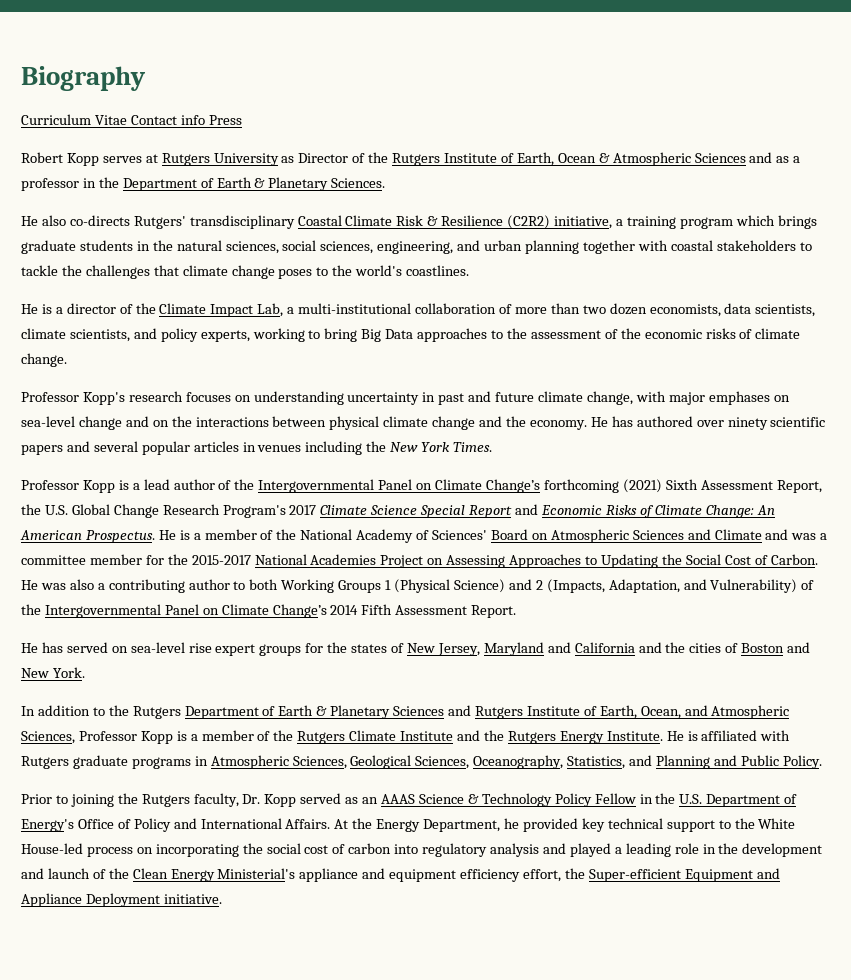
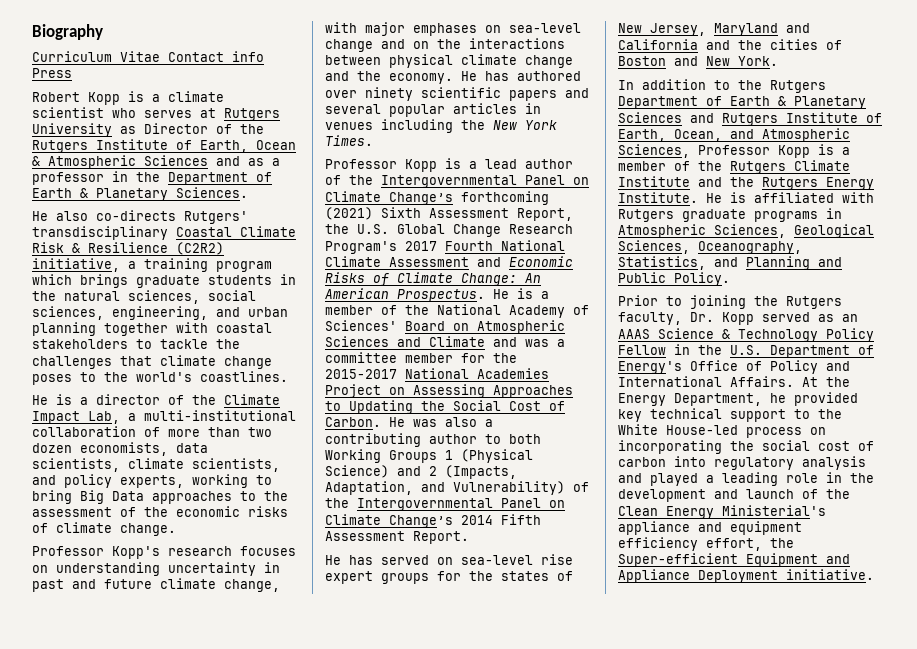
(99, 159) none -> [128,91,224,102] [32,107,136,118] is a climate scientist who
[320,505,513,518] Climate Science Special Report -> [445,240,565,251] [325,256,469,267] Fourth National Climate Assessment

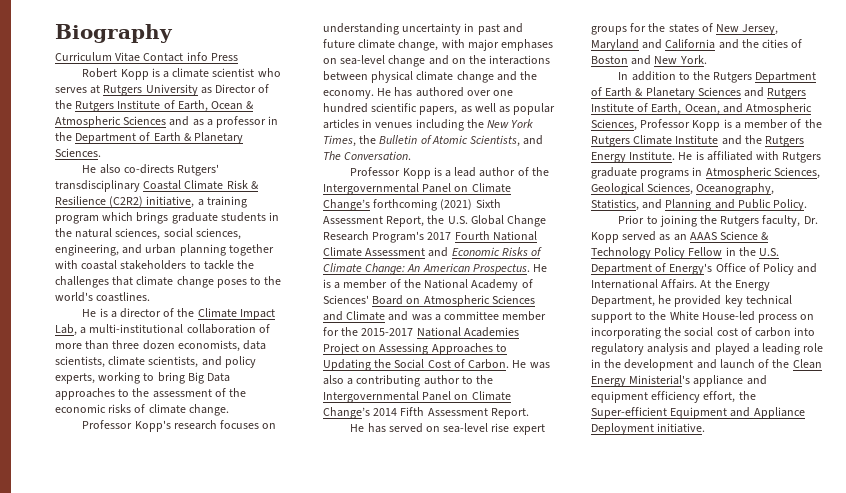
[248,427,272,437] two -> [112,340,140,349] three
[365,87,589,101] [325,104,381,114] ninety scientific papers and several -> [493,90,514,96] [323,103,511,115] one hundred scientific papers, as well as
[325,135,373,146] Times. -> [323,135,544,147] [323,151,412,160] Times, the Bulletin of Atomic Scientists, and The Conversation.
[509,434,541,444] [325,449,533,463] [325,465,517,479] [325,481,589,495] both Working Groups 1 (Physical Science) and 2 (Impacts, Adaptation, and Vulnerability) of -> (473, 380) none

